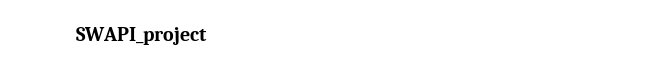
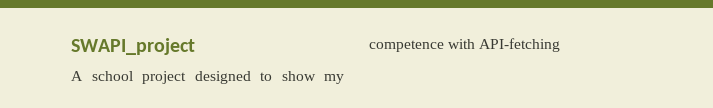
(207, 36) none -> [71,71,344,84] [369,38,561,52] // A school project designed to show my competence with API-fetching

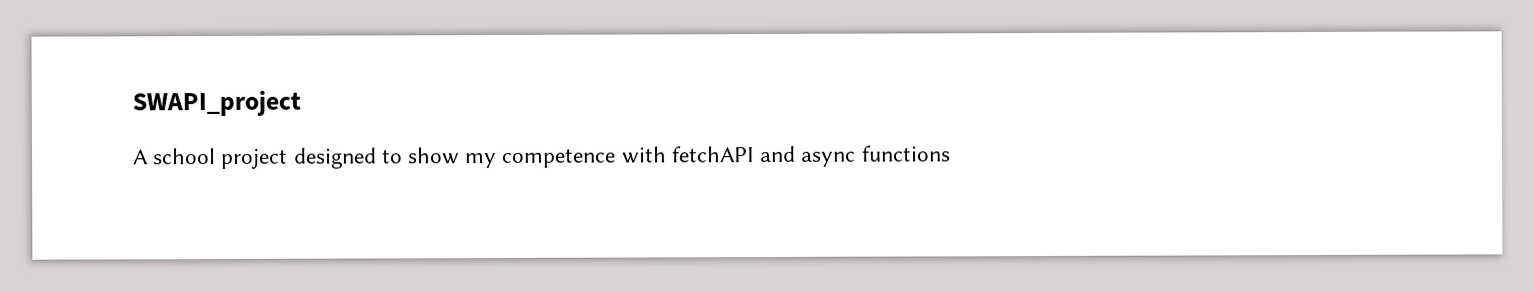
[479,38,561,52] API-fetching -> [671,145,951,167] fetchAPI and async functions

